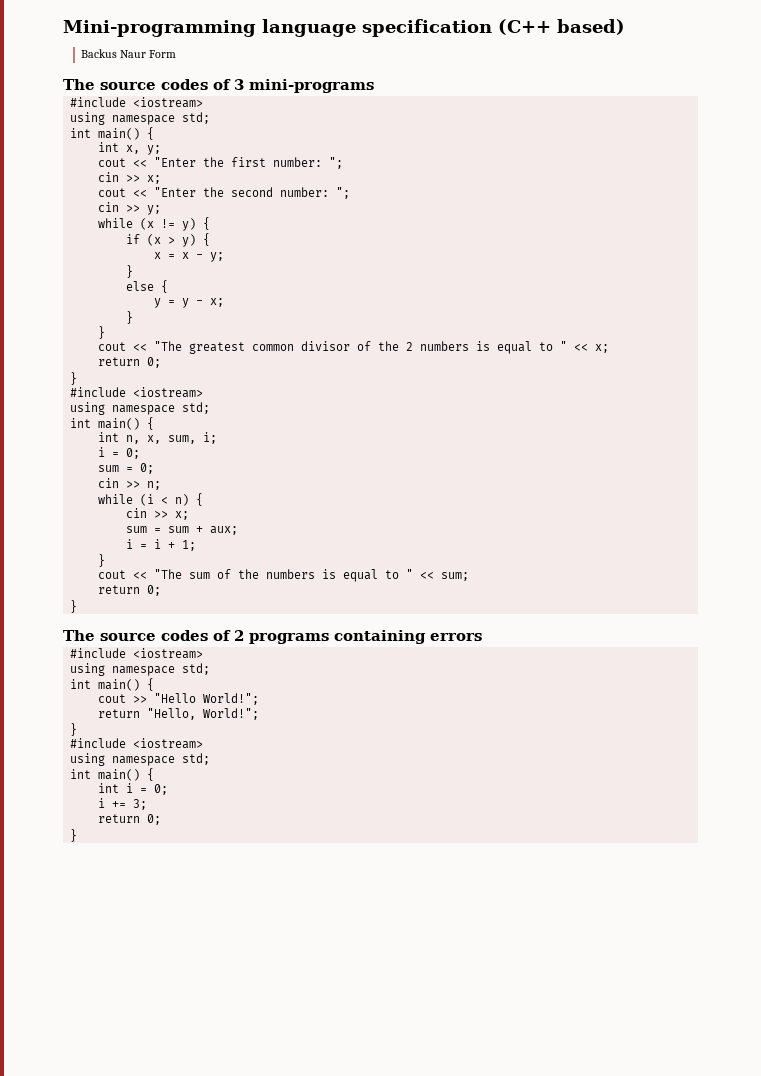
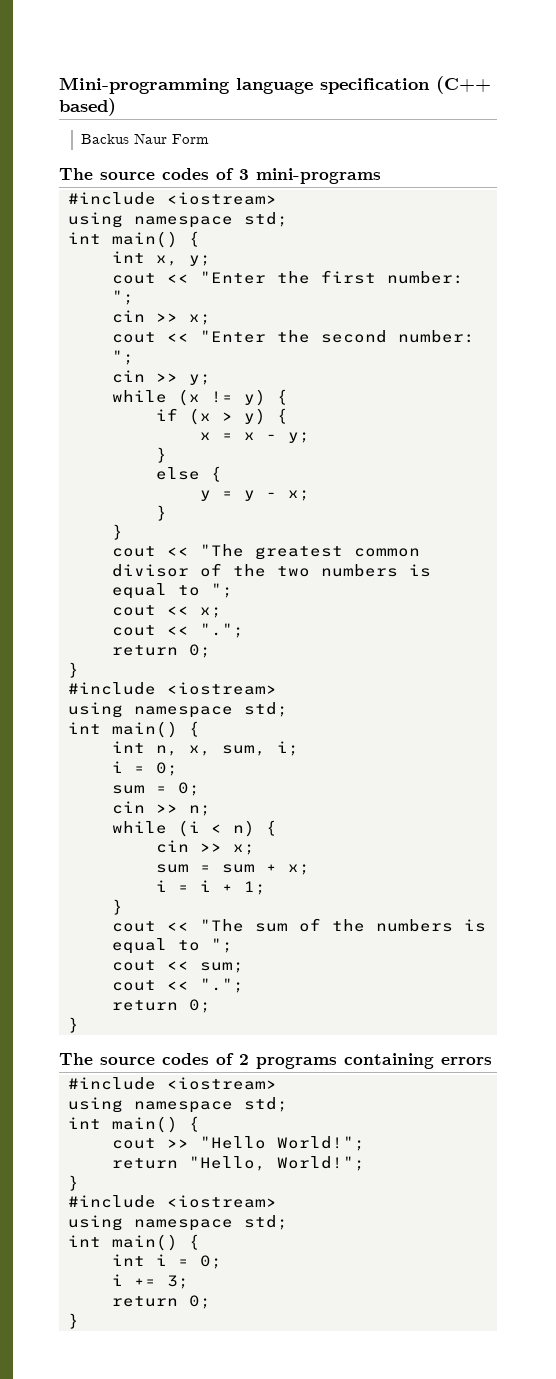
[406,341,568,354] 2 numbers is equal to " -> [277,564,431,577] [112,583,233,599] [112,605,156,616] two numbers is equal to "; // cout
(610, 348) none -> [112,623,244,638] // cout << ".";
[210,526,239,535] aux; -> [288,864,310,875] x;
[406,569,414,579] " -> [211,938,233,953] [112,960,156,971] "; // cout
(470, 576) none -> [112,978,244,993] // cout << ".";

